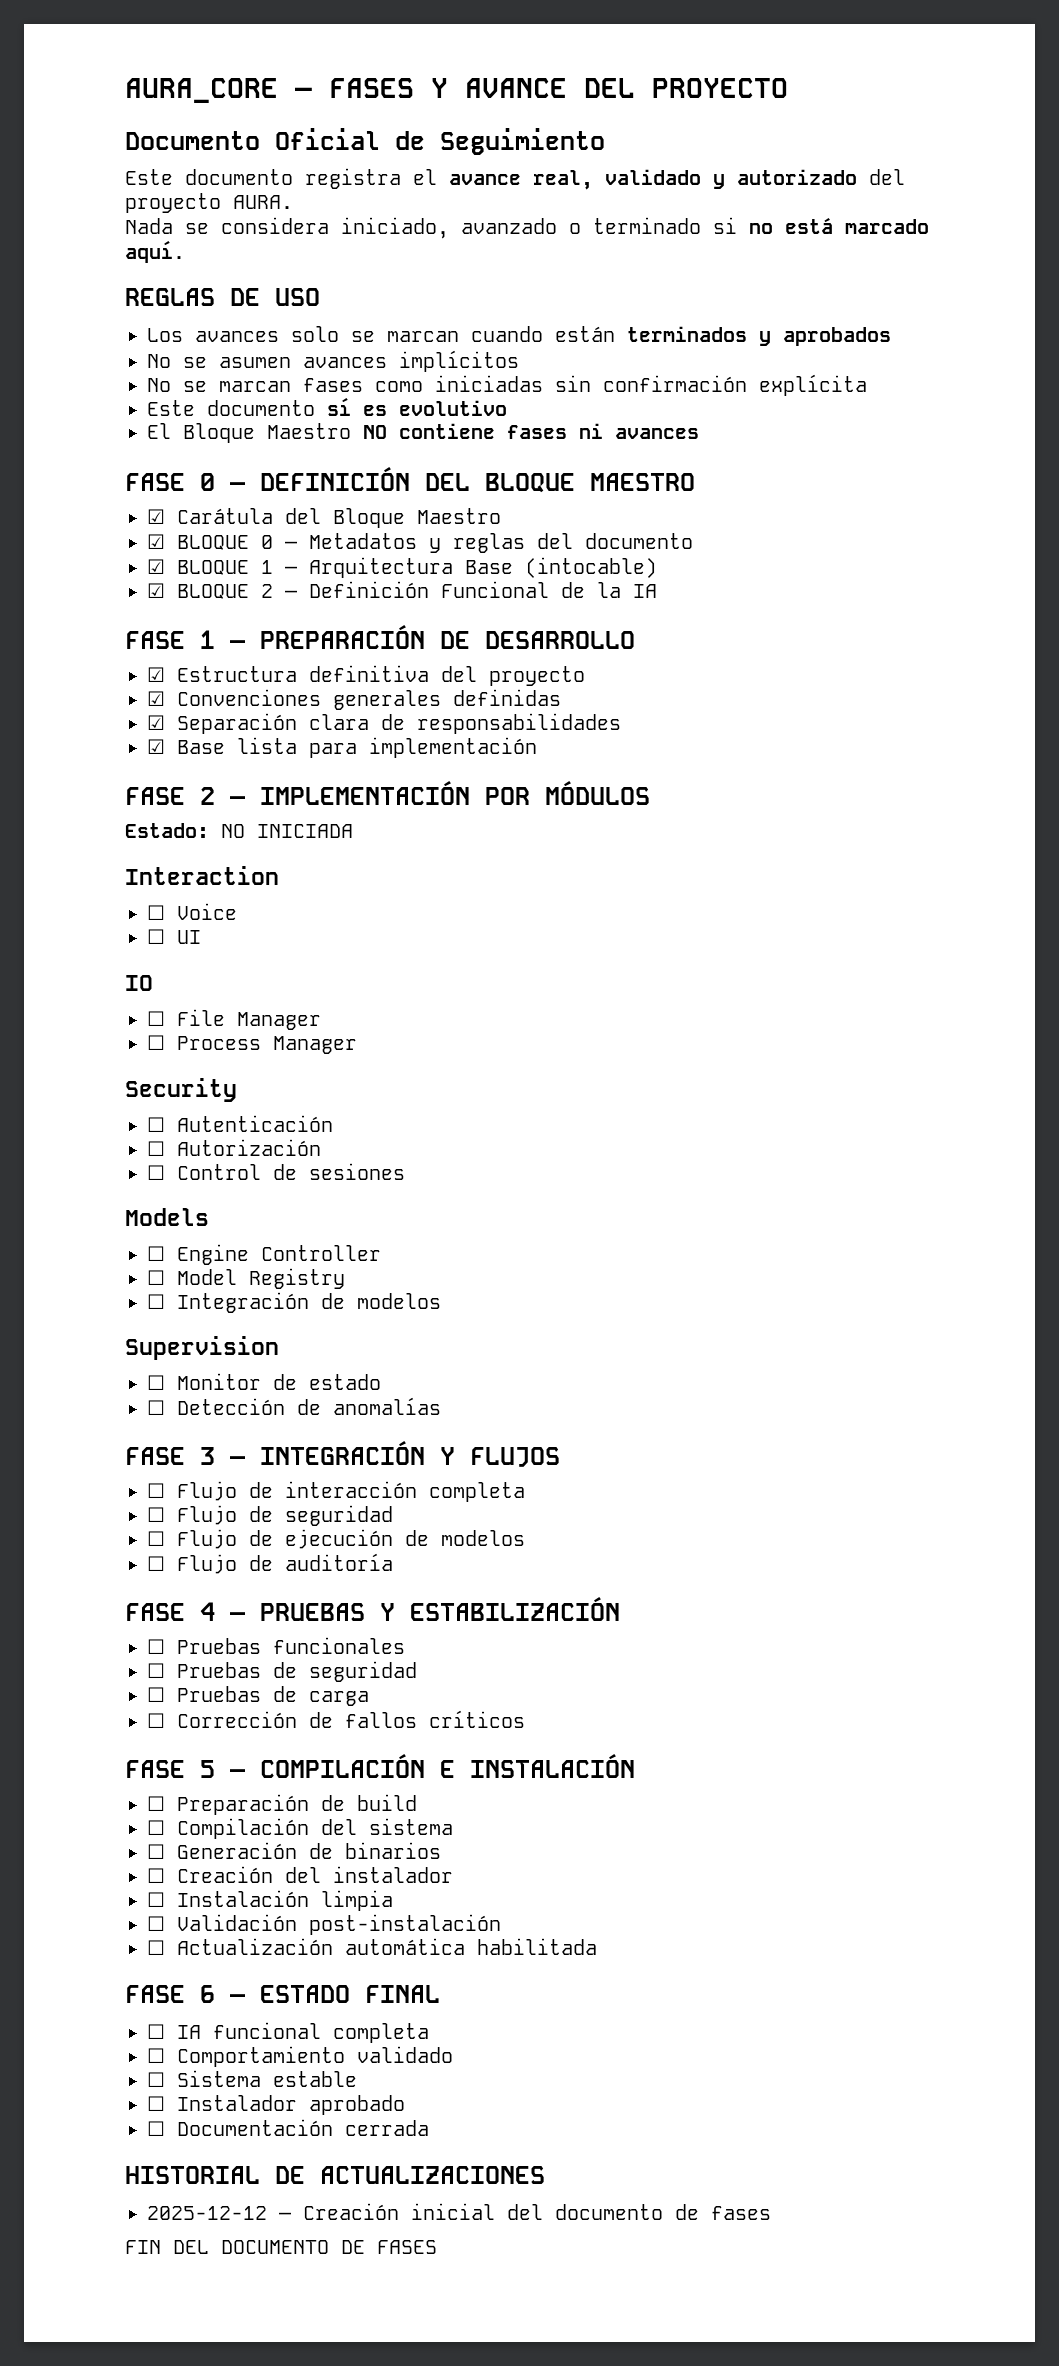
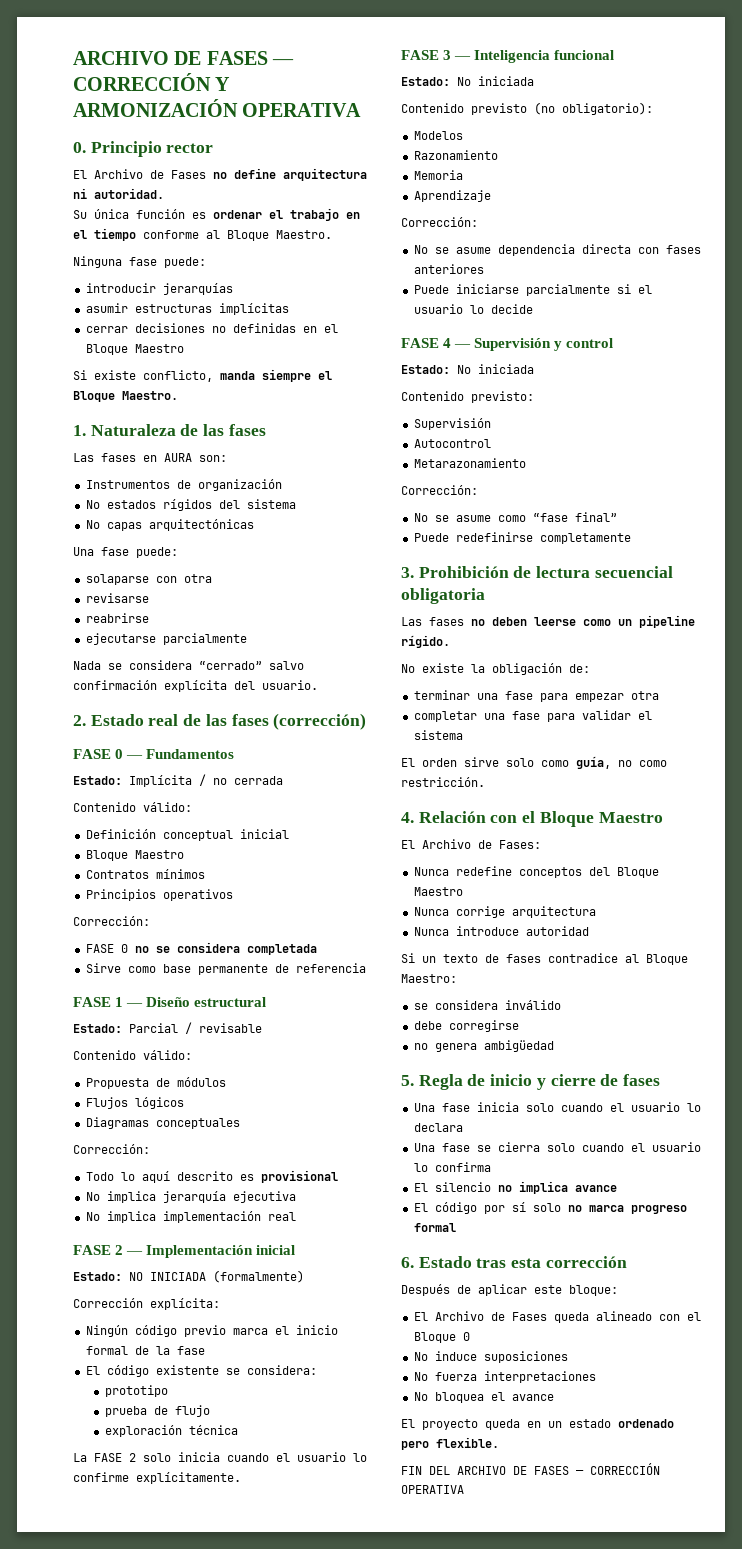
[125,78,788,103] [125,128,605,155] [125,168,905,190] [125,193,293,213] [125,217,929,239] [125,241,185,263] [125,288,320,306] [147,326,891,346] [147,350,519,372] [147,374,867,396] [147,398,507,416] [147,423,699,443] [125,467,695,493] [147,508,501,528] [147,533,693,553] [147,557,657,578] [147,581,657,599] [125,625,635,649] [147,665,585,686] [147,689,561,710] [147,713,621,734] [147,737,537,758] [125,781,650,805] [125,823,353,838] [125,866,279,885] [147,903,237,920] [147,929,201,944] [125,975,153,991] [147,1009,321,1030] [147,1035,357,1054] [125,1078,237,1102] [147,1115,333,1132] [147,1139,321,1156] [147,1163,405,1180] [125,1208,209,1226] [147,1244,381,1265] [147,1268,345,1289] [147,1292,441,1313] [125,1336,279,1360] [147,1373,381,1390] [147,1397,441,1415] [125,1441,560,1467] [147,1481,525,1502] [147,1505,393,1526] [147,1529,525,1549] [147,1553,393,1574] [125,1597,620,1621] [147,1637,405,1654] [147,1661,417,1682] [147,1686,369,1706] [147,1710,525,1728] [125,1754,635,1778] [147,1794,417,1815] [147,1818,453,1839] [147,1842,441,1859] [147,1866,453,1883] [147,1890,393,1911] [147,1914,501,1935] [147,1938,597,1955] [125,1985,440,2003] [147,2022,429,2043] [147,2046,453,2067] [147,2070,357,2087] [147,2095,405,2115] [147,2119,429,2136] [125,2166,545,2184] [147,2203,771,2220] AURA_CORE — FASES Y AVANCE DEL PROYECTO // Documento Oficial de Seguimiento // Este documento registra el avance real, validado y autorizado del proyecto AURA. // Nada se considera iniciado, avanzado o terminado si no está marcado aquí. // REGLAS DE USO // Los avances solo se marcan cuando están terminados y aprobados // No se asumen avances implícitos // No se marcan fases como iniciadas sin confirmación explícita // Este documento sí es evolutivo // El Bloque Maestro NO contiene fases ni avances // FASE 0 — DEFINICIÓN DEL BLOQUE MAESTRO // ☑ Carátula del Bloque Maestro // ☑ BLOQUE 0 — Metadatos y reglas del documento // ☑ BLOQUE 1 — Arquitectura Base (intocable) // ☑ BLOQUE 2 — Definición Funcional de la IA // FASE 1 — PREPARACIÓN DE DESARROLLO // ☑ Estructura definitiva del proyecto // ☑ Convenciones generales definidas // ☑ Separación clara de responsabilidades // ☑ Base lista para implementación // FASE 2 — IMPLEMENTACIÓN POR MÓDULOS // Estado: NO INICIADA // Interaction // ☐ Voice // ☐ UI // IO // ☐ File Manager // ☐ Process Manager // Security // ☐ Autenticación // ☐ Autorización // ☐ Control de sesiones // Models // ☐ Engine Controller // ☐ Model Registry // ☐ Integración de modelos // Supervision // ☐ Monitor de estado // ☐ Detección de anomalías // FASE 3 — INTEGRACIÓN Y FLUJOS // ☐ Flujo de interacción completa // ☐ Flujo de seguridad // ☐ Flujo de ejecución de modelos // ☐ Flujo de auditoría // FASE 4 — PRUEBAS Y ESTABILIZACIÓN // ☐ Pruebas funcionales // ☐ Pruebas de seguridad // ☐ Pruebas de carga // ☐ Corrección de fallos críticos // FASE 5 — COMPILACIÓN E INSTALACIÓN // ☐ Preparación de build // ☐ Compilación del sistema // ☐ Generación de binarios // ☐ Creación del instalador // ☐ Instalación limpia // ☐ Validación post-instalación // ☐ Actualización automática habilitada // FASE 6 — ESTADO FINAL // ☐ IA funcional completa // ☐ Comportamiento validado // ☐ Sistema estable // ☐ Instalador aprobado // ☐ Documentación cerrada // HISTORIAL DE ACTUALIZACIONES // 2025-12-12 — Creación inicial del documento de fases -> [73,51,295,65] [73,73,231,91] [73,99,362,117] [73,141,214,157] [73,168,367,181] [73,188,164,199] [73,208,360,221] [73,228,332,241] [73,256,206,268] [85,283,233,295] [85,303,289,315] [85,323,338,333] [85,344,184,355] [73,369,332,382] [73,391,178,402] [73,424,266,436] [73,453,227,462] [85,479,282,491] [85,499,296,511] [85,519,254,531] [73,547,178,558] [85,574,212,585] [85,593,149,603] [85,613,149,623] [85,633,247,645] [73,660,304,670] [73,680,318,692] [73,713,367,730] [73,749,235,759] [73,774,283,787] [73,802,192,812] [85,829,289,841] [85,850,184,861] [85,869,205,879] [85,889,233,901] [73,916,150,926] [85,942,317,955] [85,963,366,975] [73,997,267,1007] [73,1022,262,1034] [73,1050,192,1060] [85,1077,226,1089] [85,1097,184,1109] [85,1117,240,1129] [73,1144,150,1154] [85,1170,338,1183] [85,1191,296,1203] [85,1211,296,1223] [73,1245,296,1258] [73,1270,304,1283] [73,1298,220,1310] [85,1325,338,1337] [85,1346,205,1355] [85,1365,317,1377] [104,1385,168,1397] [104,1405,210,1417] [104,1425,238,1437] [73,1452,367,1462] [73,1472,241,1484] [401,50,615,63] [401,76,534,86] [401,102,653,115] [413,131,463,140] [413,150,498,160] [413,170,463,180] [413,190,491,202] [401,217,478,227] [413,244,701,256] [413,264,484,274] [413,284,652,296] [413,304,533,314] [401,338,614,351] [401,364,534,374] [401,391,534,403] [413,418,491,430] [413,439,491,448] [413,458,526,468] [401,485,478,495] [413,512,617,522] [413,532,631,544] [401,566,673,578] [401,588,485,604] [401,615,695,628] [401,635,450,648] [401,663,590,675] [413,690,659,702] [413,710,652,722] [413,730,463,740] [401,756,667,769] [401,777,485,787] [401,811,663,827] [401,839,541,849] [413,866,659,878] [413,887,463,896] [413,906,596,918] [413,926,589,936] [401,953,688,965] [401,974,457,983] [413,1000,561,1010] [413,1020,519,1032] [413,1040,554,1052] [401,1074,661,1090] [413,1102,701,1112] [413,1123,463,1132] [413,1142,701,1152] [413,1162,491,1172] [413,1181,617,1194] [413,1202,687,1214] [413,1223,456,1232] [401,1256,627,1268] [401,1284,618,1296] [413,1311,701,1323] [413,1332,470,1343] [413,1351,568,1363] [413,1371,596,1383] [413,1392,554,1403] [401,1419,674,1430] [401,1437,499,1450] ARCHIVO DE FASES — CORRECCIÓN Y ARMONIZACIÓN OPERATIVA // 0. Principio rector // El Archivo de Fases no define arquitectura ni autoridad. // Su única función es ordenar el trabajo en el tiempo conforme al Bloque Maestro. // Ninguna fase puede: // introducir jerarquías // asumir estructuras implícitas // cerrar decisiones no definidas en el Bloque Maestro // Si existe conflicto, manda siempre el Bloque Maestro. // 1. Naturaleza de las fases // Las fases en AURA son: // Instrumentos de organización // No estados rígidos del sistema // No capas arquitectónicas // Una fase puede: // solaparse con otra // revisarse // reabrirse // ejecutarse parcialmente // Nada se considera “cerrado” salvo confirmación explícita del usuario. // 2. Estado real de las fases (corrección) // FASE 0 — Fundamentos // Estado: Implícita / no cerrada // Contenido válido: // Definición conceptual inicial // Bloque Maestro // Contratos mínimos // Principios operativos // Corrección: // FASE 0 no se considera completada // Sirve como base permanente de referencia // FASE 1 — Diseño estructural // Estado: Parcial / revisable // Contenido válido: // Propuesta de módulos // Flujos lógicos // Diagramas conceptuales // Corrección: // Todo lo aquí descrito es provisional // No implica jerarquía ejecutiva // No implica implementación real // FASE 2 — Implementación inicial // Estado: NO INICIADA (formalmente) // Corrección explícita: // Ningún código previo marca el inicio formal de la fase // El código existente se considera: // prototipo // prueba de flujo // exploración técnica // La FASE 2 solo inicia cuando el usuario lo confirme explícitamente. // FASE 3 — Inteligencia funcional // Estado: No iniciada // Contenido previsto (no obligatorio): // Modelos // Razonamiento // Memoria // Aprendizaje // Corrección: // No se asume dependencia directa con fases anteriores // Puede iniciarse parcialmente si el usuario lo decide // FASE 4 — Supervisión y control // Estado: No iniciada // Contenido previsto: // Supervisión // Autocontrol // Metarazonamiento // Corrección: // No se asume como “fase final” // Puede redefinirse completamente // 3. Prohibición de lectura secuencial obligatoria // Las fases no deben leerse como un pipeline rígido. // No existe la obligación de: // terminar una fase para empezar otra // completar una fase para validar el sistema // El orden sirve solo como guía, no como restricción. // 4. Relación con el Bloque Maestro // El Archivo de Fases: // Nunca redefine conceptos del Bloque Maestro // Nunca corrige arquitectura // Nunca introduce autoridad // Si un texto de fases contradice al Bloque Maestro: // se considera inválido // debe corregirse // no genera ambigüedad // 5. Regla de inicio y cierre de fases // Una fase inicia solo cuando el usuario lo declara // Una fase se cierra solo cuando el usuario lo confirma // El silencio no implica avance // El código por sí solo no marca progreso formal // 6. Estado tras esta corrección // Después de aplicar este bloque: // El Archivo de Fases queda alineado con el Bloque 0 // No induce suposiciones // No fuerza interpretaciones // No bloquea el avance // El proyecto queda en un estado ordenado pero flexible.
[221,2240,437,2254] DOCUMENTO DE FASES -> [457,1463,660,1475] [401,1485,464,1494] ARCHIVO DE FASES — CORRECCIÓN OPERATIVA

